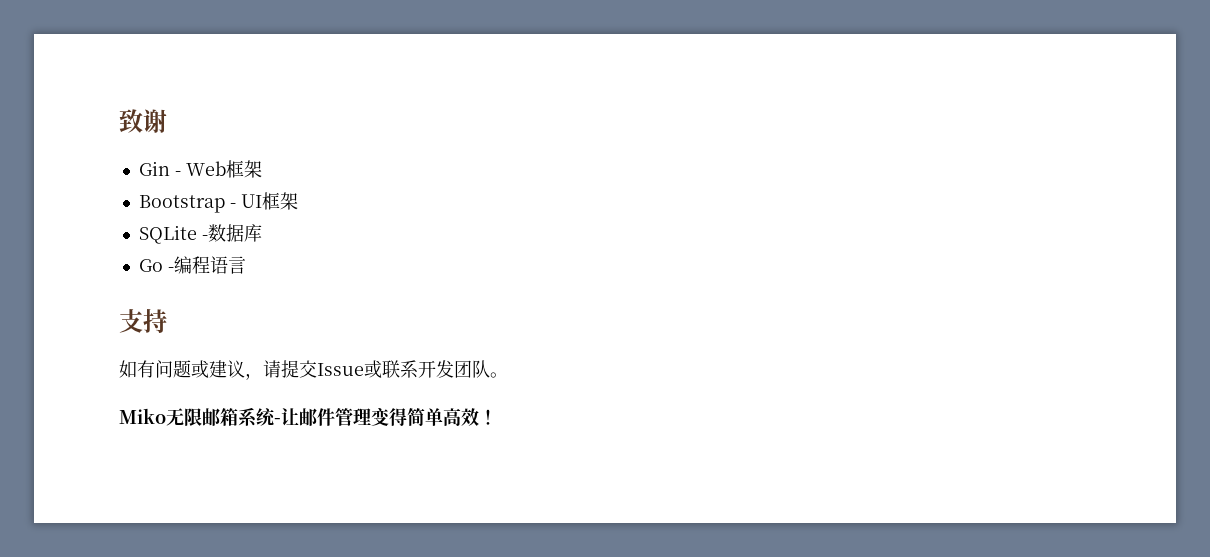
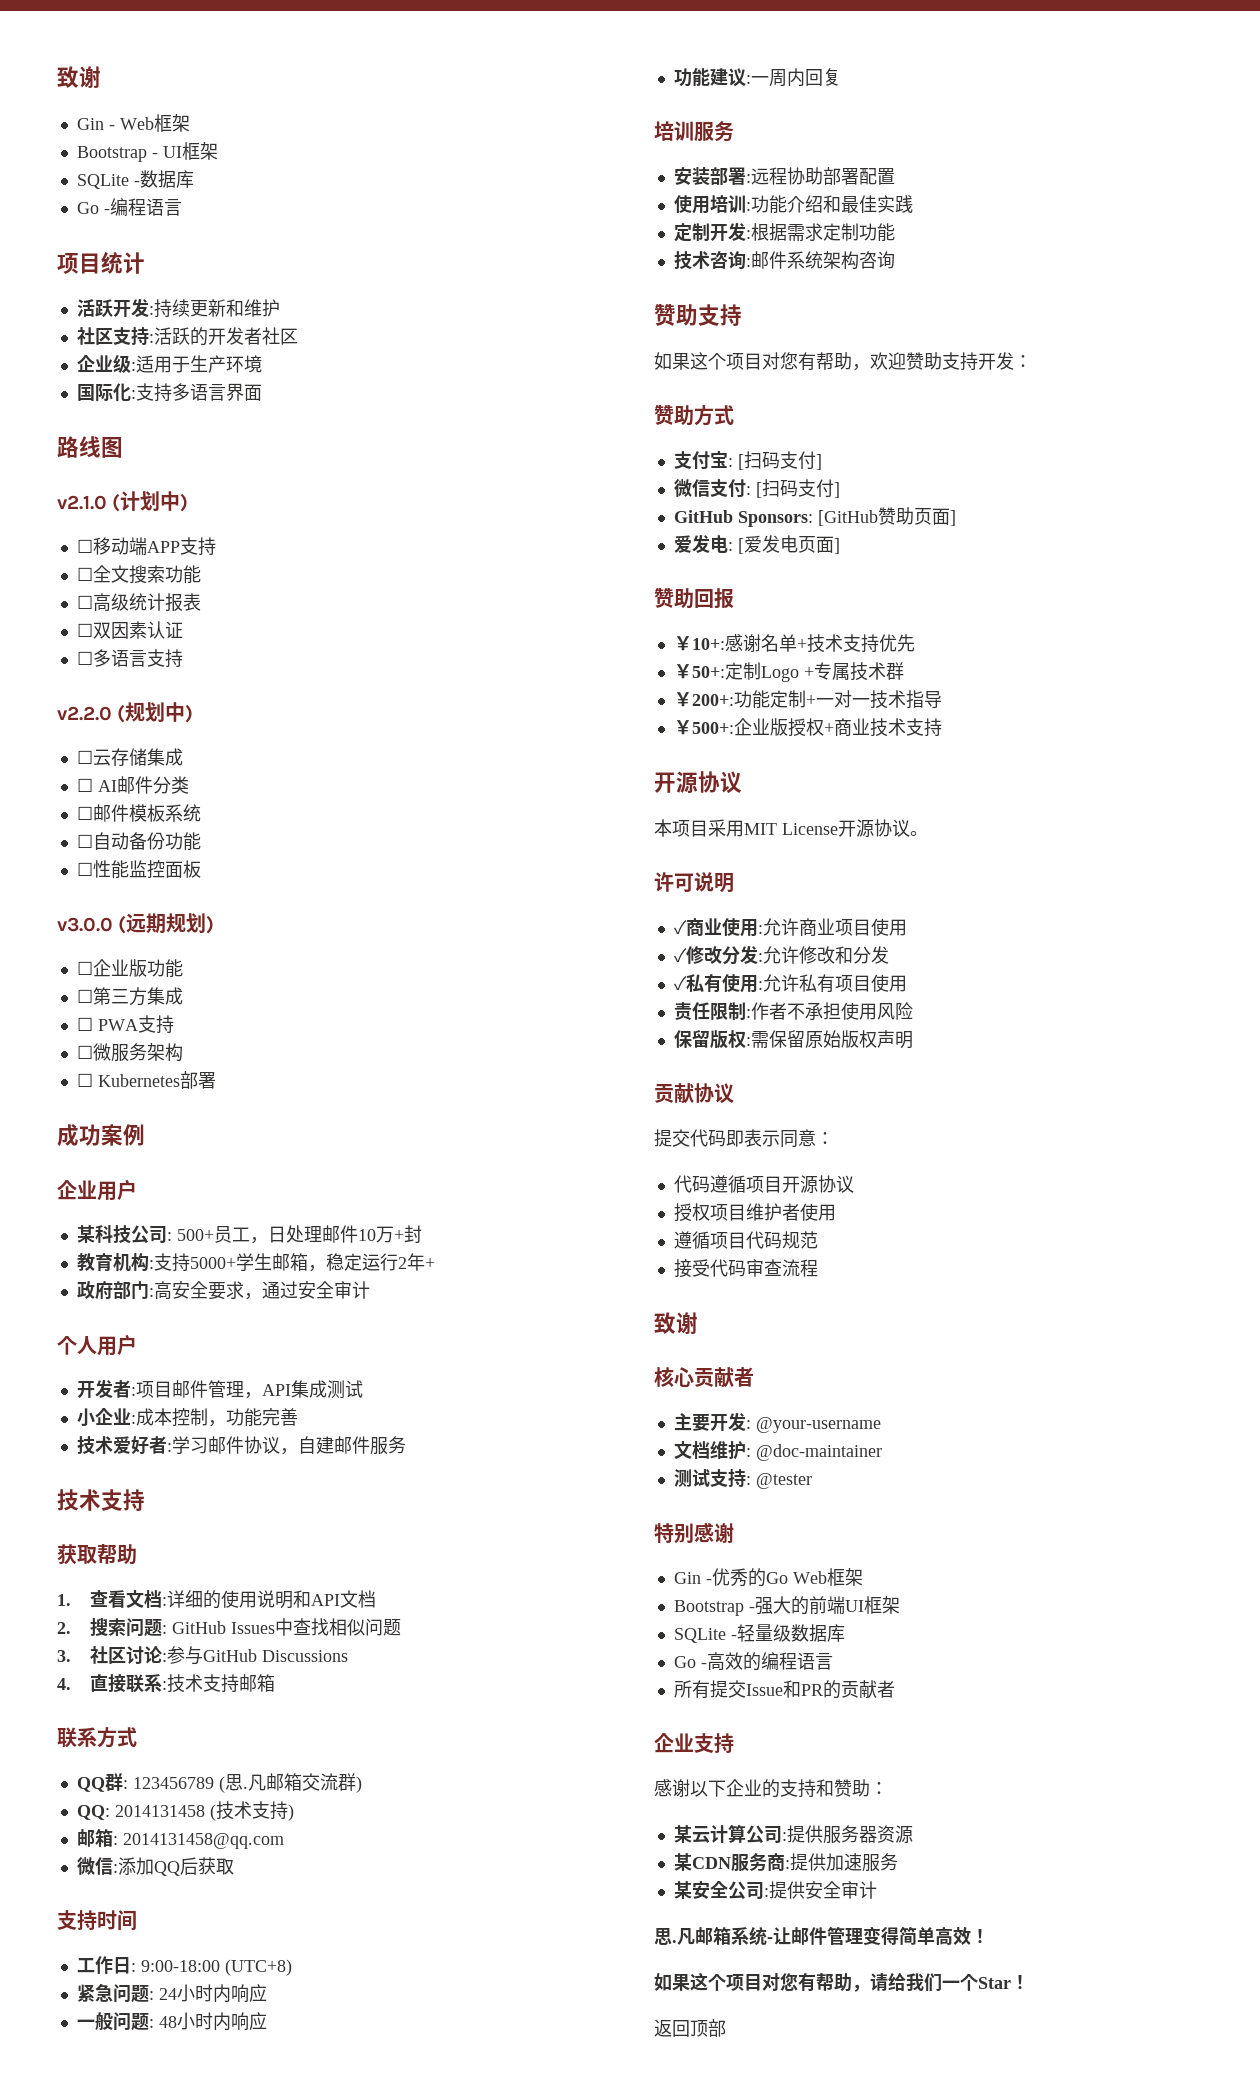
[119,309,167,333] [119,360,508,380] [119,408,202,426] 支持 // 如有问题或建议，请提交Issue或联系开发团队。 // Miko无限 -> [57,251,145,274] [76,298,280,318] [76,327,298,346] [76,354,262,373] [76,383,262,402] [57,436,123,458] [57,491,189,512] [76,537,216,556] [76,565,201,584] [76,593,201,612] [76,621,183,639] [76,649,183,668] [57,702,194,723] [76,748,183,766] [76,776,189,794] [76,804,201,822] [76,832,201,851] [76,860,201,879] [57,913,215,934] [76,959,183,978] [76,987,183,1006] [76,1015,174,1034] [76,1043,183,1062] [76,1071,216,1089] [57,1124,145,1147] [57,1179,137,1201] [76,1225,422,1244] [76,1253,435,1272] [76,1281,370,1300] [57,1334,137,1356] [76,1379,363,1399] [76,1408,298,1427] [76,1436,406,1455] [57,1489,145,1511] [57,1544,137,1565] [57,1590,377,1609] [57,1618,402,1637] [57,1646,349,1665] [57,1674,276,1693] [57,1727,137,1748] [76,1773,362,1793] [76,1801,294,1821] [76,1829,284,1849] [76,1857,234,1876] [57,1910,137,1931] [76,1956,292,1976] [76,1983,267,2003] [76,2012,267,2031] [673,68,841,87] [654,121,734,142] [673,167,895,186] [673,195,913,214] [673,222,895,242] [673,251,895,270] [654,304,742,326] [654,352,1032,371] [654,405,734,426] [673,451,822,470] [673,479,840,498] [673,507,956,527] [673,534,840,554] [654,588,734,609] [673,634,915,653] [673,662,904,682] [673,690,942,709] [673,718,942,737] [654,771,742,794] [654,819,928,838] [654,872,734,893] [673,918,907,937] [673,945,889,965] [673,974,907,993] [673,1002,913,1021] [673,1030,913,1049] [654,1083,734,1104] [654,1129,834,1148] [673,1175,854,1194] [673,1203,836,1222] [673,1231,818,1249] [673,1259,818,1278] [654,1312,698,1334] [654,1367,754,1388] [673,1412,881,1433] [673,1441,882,1461] [673,1469,812,1489] [654,1522,734,1544] [673,1568,863,1587] [673,1596,900,1616] [673,1624,845,1643] [673,1652,833,1671] [673,1680,895,1699] [654,1733,734,1754] [654,1779,888,1798] [673,1824,913,1844] [673,1853,898,1872] [673,1881,877,1900] [654,1928,695,1945] 项目统计 // 活跃开发:持续更新和维护 // 社区支持:活跃的开发者社区 // 企业级:适用于生产环境 // 国际化:支持多语言界面 // 路线图 // v2.1.0 (计划中) // ☐移动端APP支持 // ☐全文搜索功能 // ☐高级统计报表 // ☐双因素认证 // ☐多语言支持 // v2.2.0 (规划中) // ☐云存储集成 // ☐ AI邮件分类 // ☐邮件模板系统 // ☐自动备份功能 // ☐性能监控面板 // v3.0.0 (远期规划) // ☐企业版功能 // ☐第三方集成 // ☐ PWA支持 // ☐微服务架构 // ☐ Kubernetes部署 // 成功案例 // 企业用户 // 某科技公司: 500+员工，日处理邮件10万+封 // 教育机构:支持5000+学生邮箱，稳定运行2年+ // 政府部门:高安全要求，通过安全审计 // 个人用户 // 开发者:项目邮件管理，API集成测试 // 小企业:成本控制，功能完善 // 技术爱好者:学习邮件协议，自建邮件服务 // 技术支持 // 获取帮助 // 1.查看文档:详细的使用说明和API文档 // 2.搜索问题: GitHub Issues中查找相似问题 // 3.社区讨论:参与GitHub Discussions // 4.直接联系:技术支持邮箱 // 联系方式 // QQ群: 123456789 (思.凡邮箱交流群) // QQ: 2014131458 (技术支持) // 邮箱: 2014131458@qq.com // 微信:添加QQ后获取 // 支持时间 // 工作日: 9:00-18:00 (UTC+8) // 紧急问题: 24小时内响应 // 一般问题: 48小时内响应 // 功能建议:一周内回复 // 培训服务 // 安装部署:远程协助部署配置 // 使用培训:功能介绍和最佳实践 // 定制开发:根据需求定制功能 // 技术咨询:邮件系统架构咨询 // 赞助支持 // 如果这个项目对您有帮助，欢迎赞助支持开发： // 赞助方式 // 支付宝: [扫码支付] // 微信支付: [扫码支付] // GitHub Sponsors: [GitHub赞助页面] // 爱发电: [爱发电页面] // 赞助回报 // ￥10+:感谢名单+技术支持优先 // ￥50+:定制Logo +专属技术群 // ￥200+:功能定制+一对一技术指导 // ￥500+:企业版授权+商业技术支持 // 开源协议 // 本项目采用MIT License开源协议。 // 许可说明 // ✓商业使用:允许商业项目使用 // ✓修改分发:允许修改和分发 // ✓私有使用:允许私有项目使用 // 责任限制:作者不承担使用风险 // 保留版权:需保留原始版权声明 // 贡献协议 // 提交代码即表示同意： // 代码遵循项目开源协议 // 授权项目维护者使用 // 遵循项目代码规范 // 接受代码审查流程 // 致谢 // 核心贡献者 // 主要开发: @your-username // 文档维护: @doc-maintainer // 测试支持: @tester // 特别感谢 // Gin -优秀的Go Web框架 // Bootstrap -强大的前端UI框架 // SQLite -轻量级数据库 // Go -高效的编程语言 // 所有提交Issue和PR的贡献者 // 企业支持 // 感谢以下企业的支持和赞助： // 某云计算公司:提供服务器资源 // 某CDN服务商:提供加速服务 // 某安全公司:提供安全审计 // 思.凡
(497, 417) none -> [654,1972,1029,1992] [654,2019,726,2037] // 如果这个项目对您有帮助，请给我们一个Star！ // 返回顶部

